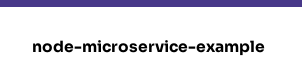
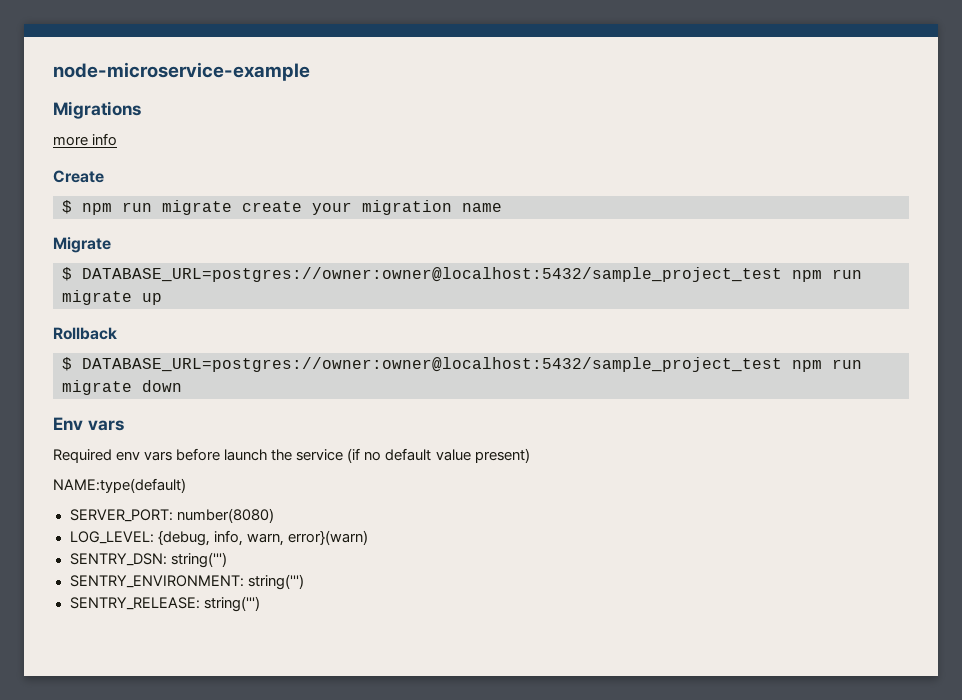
(265, 48) none -> [53,101,141,119] [53,133,118,146] [53,170,104,183] [62,200,502,215] [53,237,111,253] [62,267,862,282] [62,290,162,305] [53,327,117,340] [62,357,862,372] [62,380,182,395] [53,417,124,431] [53,448,530,463] [53,478,186,493] [69,508,274,523] [69,530,368,546] [69,552,227,568] [69,574,304,590] [69,596,260,612] // Migrations // more info // Create // $ npm run migrate create your migration name // Migrate // $ DATABASE_URL=postgres://owner:owner@localhost:5432/sample_project_test npm run migrate up // Rollback // $ DATABASE_URL=postgres://owner:owner@localhost:5432/sample_project_test npm run migrate down // Env vars // Required env vars before launch the service (if no default value present) // NAME:type(default) // SERVER_PORT: number(8080) // LOG_LEVEL: {debug, info, warn, error}(warn) // SENTRY_DSN: string(''') // SENTRY_ENVIRONMENT: string(''') // SENTRY_RELEASE: string(''')

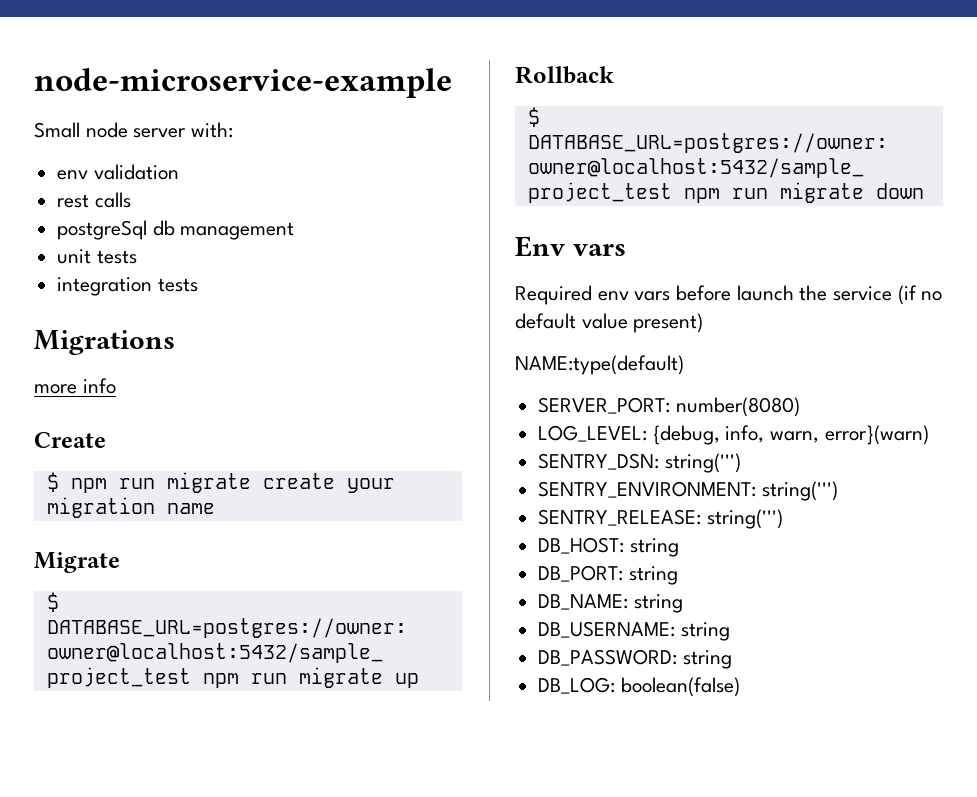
(310, 71) none -> [34,122,234,138] [57,164,179,180] [57,192,131,208] [57,220,295,240] [57,249,137,264] [57,277,198,296] // Small node server with: // env validation // rest calls // postgreSql db management // unit tests // integration tests
(260, 604) none -> [538,537,679,557] [538,565,678,585] [538,594,683,613] [538,621,730,641] [538,649,732,669] [538,677,740,697] // DB_HOST: string // DB_PORT: string // DB_NAME: string // DB_USERNAME: string // DB_PASSWORD: string // DB_LOG: boolean(false)

